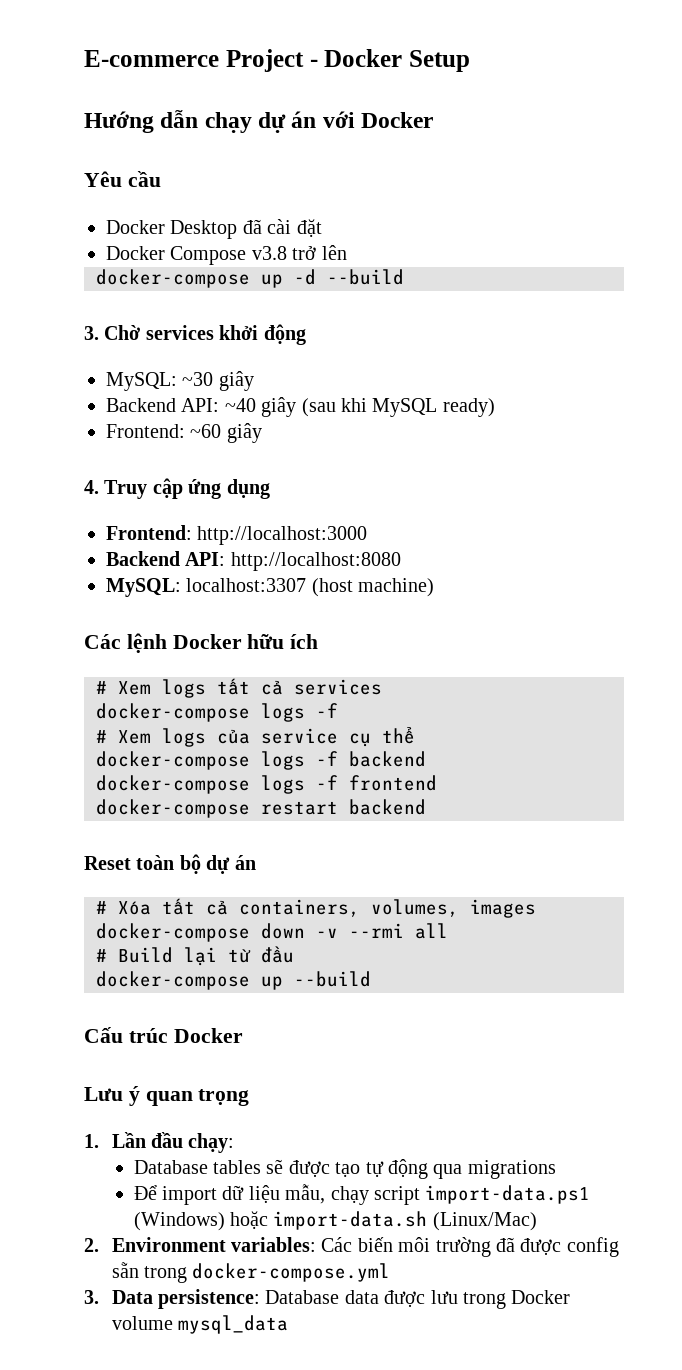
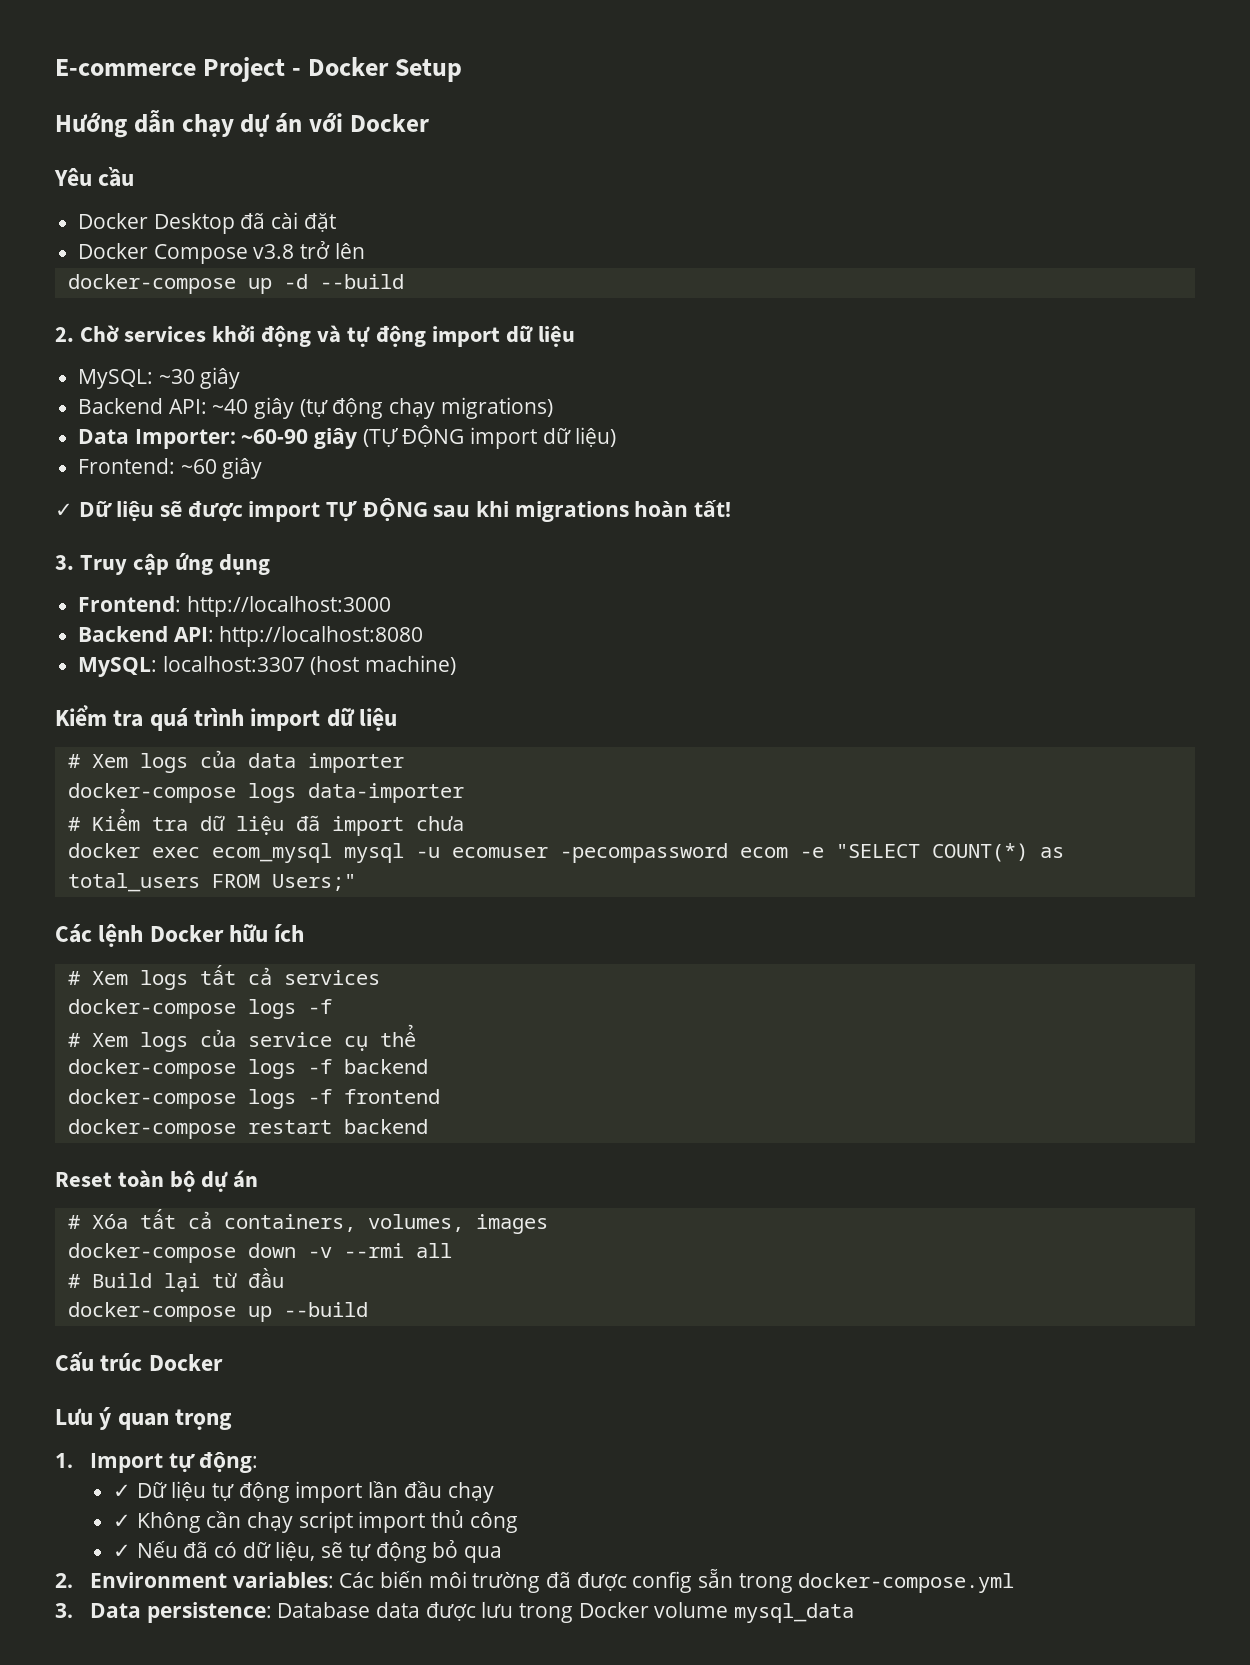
[84,326,99,340] 3. -> [55,327,74,342] 2.
(306, 334) none -> [317,325,575,347] và tự động import dữ liệu
[301,398,495,417] [106,423,262,443] [84,480,99,494] (sau khi MySQL ready) // Frontend: ~60 giây // 4. -> [299,397,553,419] [78,425,617,449] [78,457,263,479] [55,498,732,522] [55,555,74,570] (tự động chạy migrations) // Data Importer: ~60-90 giây (TỰ ĐỘNG import dữ liệu) // Frontend: ~60 giây // ✓ Dữ liệu sẽ được import TỰ ĐỘNG sau khi migrations hoàn tất! // 3.
(435, 587) none -> [55,705,398,731] [67,750,404,773] [67,783,464,803] [67,808,464,836] [67,843,1064,863] [67,873,356,892] // Kiểm tra quá trình import dữ liệu // # Xem logs của data importer // docker-compose logs data-importer // # Kiểm tra dữ liệu đã import chưa // docker exec ecom_mysql mysql -u ecomuser -pecompassword ecom -e "SELECT COUNT(*) as total_users FROM Users;"
[111,1132,235,1153] [133,1159,556,1179] [133,1184,591,1205] [133,1211,537,1231] Lần đầu chạy: // Database tables sẽ được tạo tự động qua migrations // Để import dữ liệu mẫu, chạy script import-data.ps1 (Windows) hoặc import-data.sh (Linux/Mac) -> [90,1452,259,1473] [113,1481,494,1503] [113,1510,518,1533] [113,1540,502,1563] Import tự động: // ✓ Dữ liệu tự động import lần đầu chạy // ✓ Không cần chạy script import thủ công // ✓ Nếu đã có dữ liệu, sẽ tự động bỏ qua

